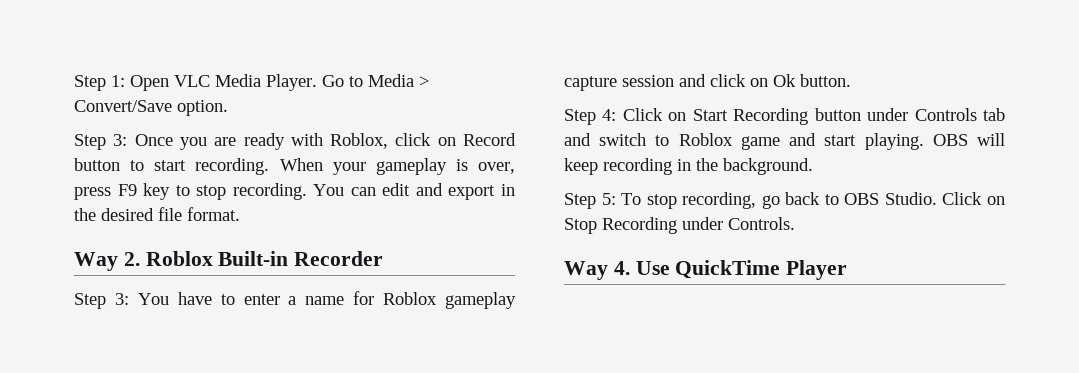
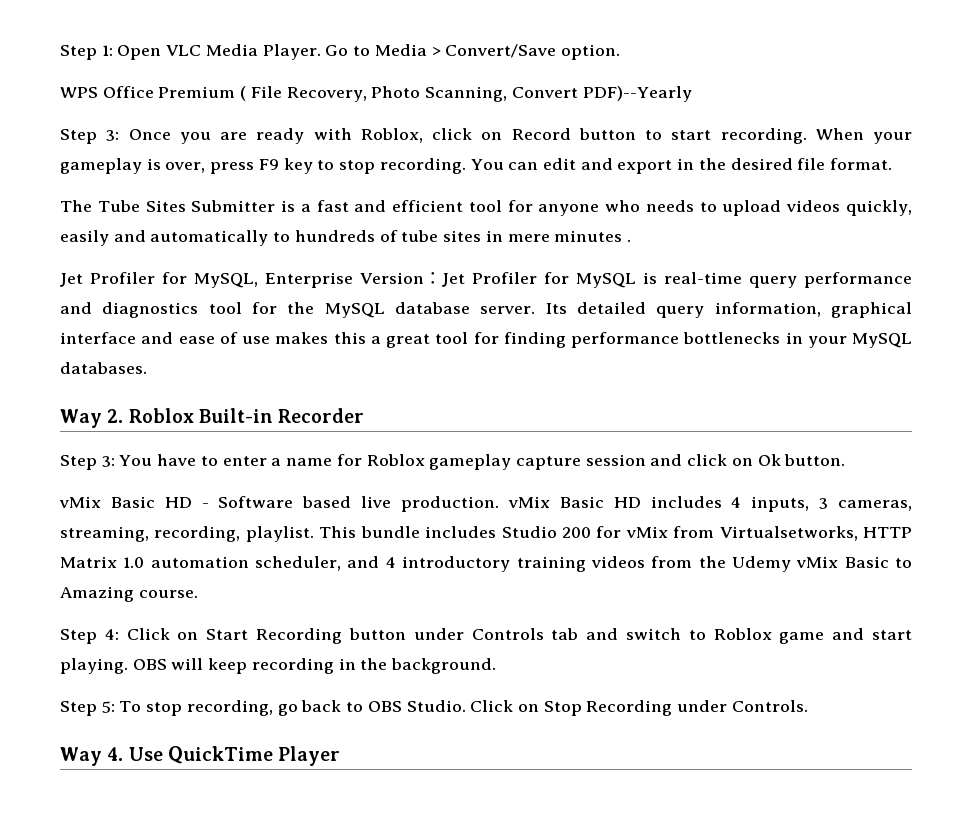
(228, 108) none -> [60,86,692,102] // WPS Office Premium ( File Recovery, Photo Scanning, Convert PDF)--Yearly
(240, 214) none -> [60,200,912,216] [60,230,631,246] [60,272,913,288] [60,302,913,318] [60,332,912,348] [60,362,147,374] // The Tube Sites Submitter is a fast and efficient tool for anyone who needs to upload videos quickly, easily and automatically to hundreds of tube sites in mere minutes . // Jet Profiler for MySQL, Enterprise Version：Jet Profiler for MySQL is real-time query performance and diagnostics tool for the MySQL database server. Its detailed query information, graphical interface and ease of use makes this a great tool for finding performance bottlenecks in your MySQL databases.
(851, 80) none -> [59,496,913,512] [60,526,912,542] [60,556,913,572] [60,586,198,602] // vMix Basic HD - Software based live production. vMix Basic HD includes 4 inputs, 3 cameras, streaming, recording, playlist. This bundle includes Studio 200 for vMix from Virtualsetworks, HTTP Matrix 1.0 automation scheduler, and 4 introductory training videos from the Udemy vMix Basic to Amazing course.

